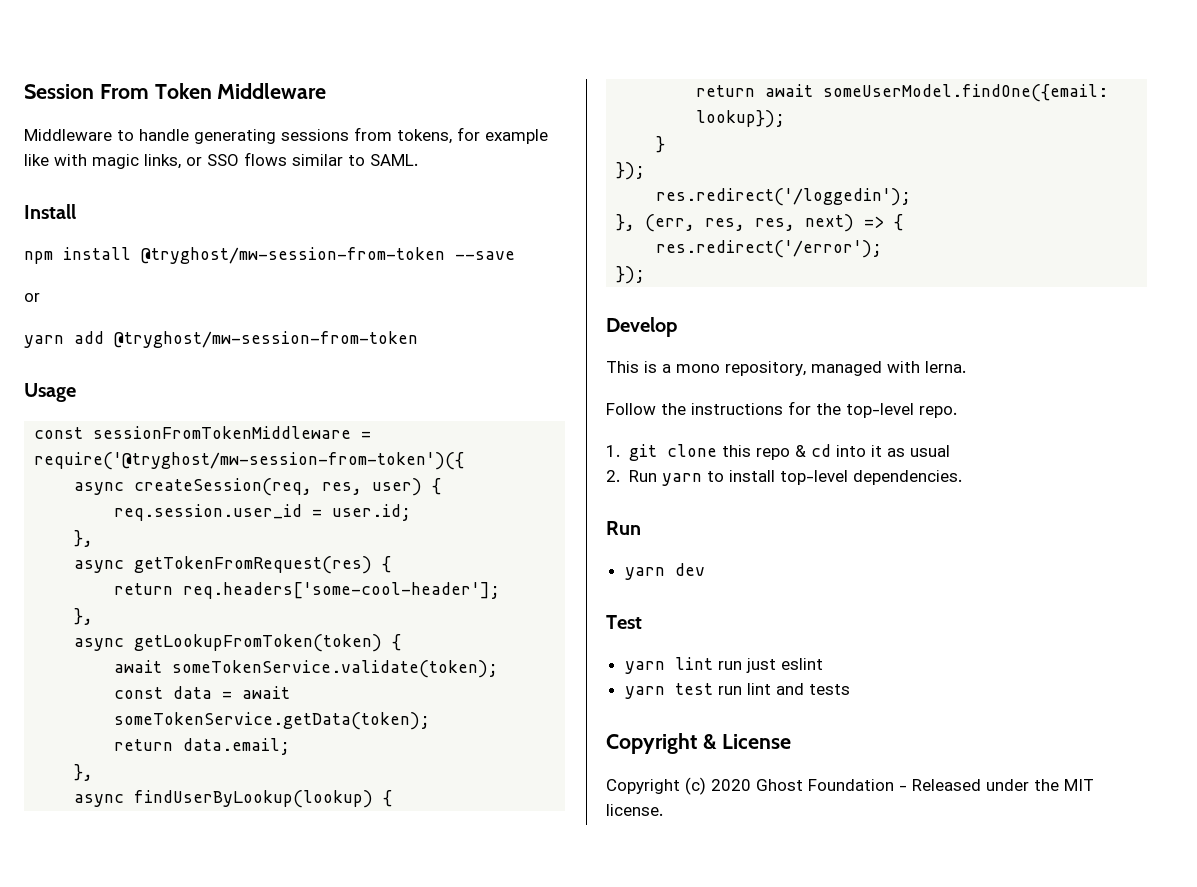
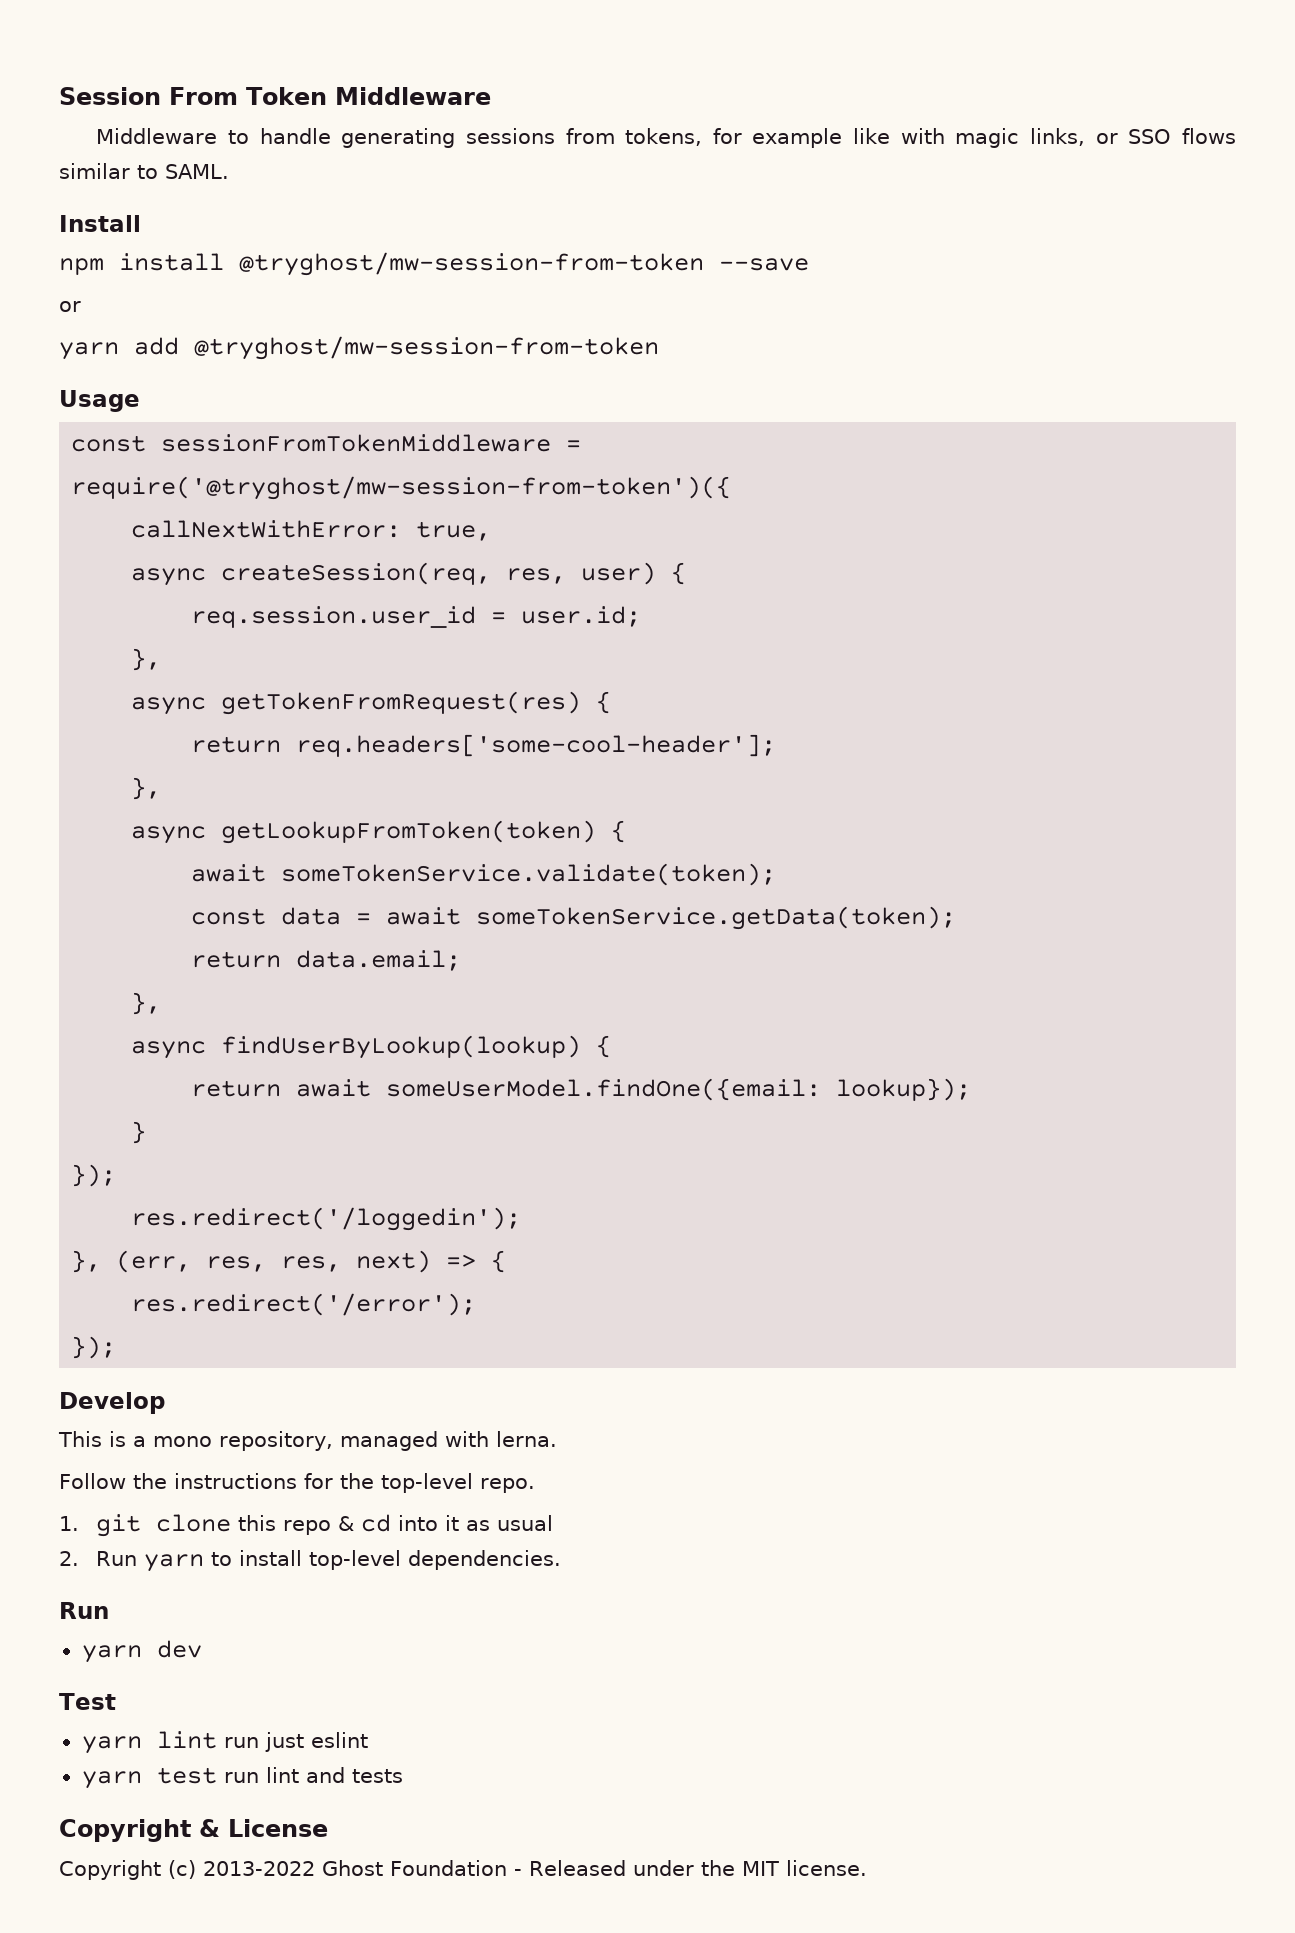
(465, 461) none -> [131,520,492,541] // callNextWithError: true,
[711,779,751,791] 2020 -> [203,1861,315,1876] 2013-2022

